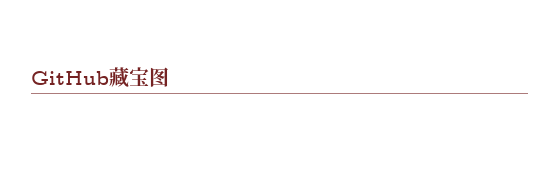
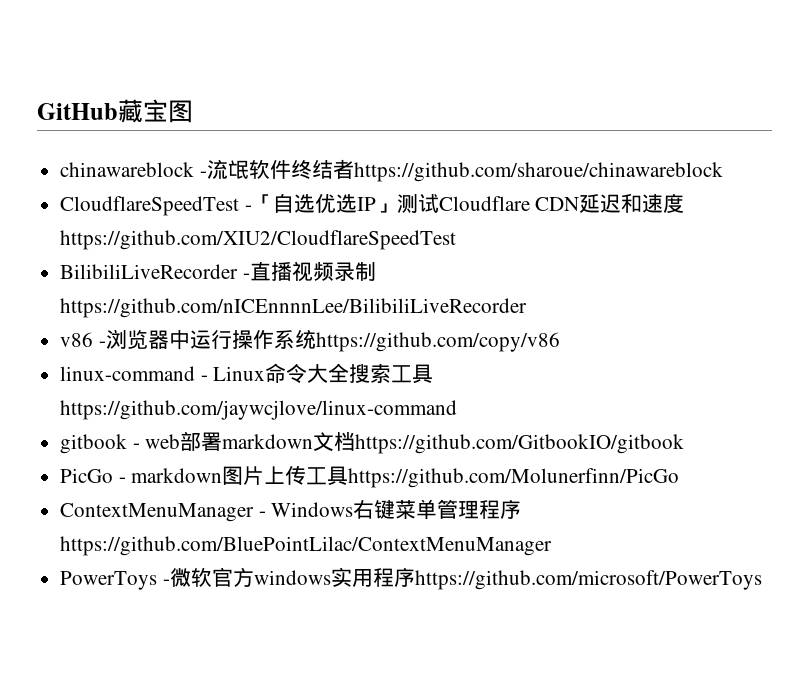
(169, 77) none -> [60,159,723,182] [60,193,685,216] [60,230,457,250] [60,261,376,282] [60,298,528,318] [60,329,560,352] [60,363,434,384] [60,400,458,420] [60,431,685,454] [60,465,680,488] [60,499,522,522] [60,536,553,556] [60,567,762,590] // chinawareblock -流氓软件终结者https://github.com/sharoue/chinawareblock // CloudflareSpeedTest -「自选优选IP」测试Cloudflare CDN延迟和速度https://github.com/XIU2/CloudflareSpeedTest // BilibiliLiveRecorder -直播视频录制https://github.com/nICEnnnnLee/BilibiliLiveRecorder // v86 -浏览器中运行操作系统https://github.com/copy/v86 // linux-command - Linux命令大全搜索工具https://github.com/jaywcjlove/linux-command // gitbook - web部署markdown文档https://github.com/GitbookIO/gitbook // PicGo - markdown图片上传工具https://github.com/Molunerfinn/PicGo // ContextMenuManager - Windows右键菜单管理程序https://github.com/BluePointLilac/ContextMenuManager // PowerToys -微软官方windows实用程序https://github.com/microsoft/PowerToys

